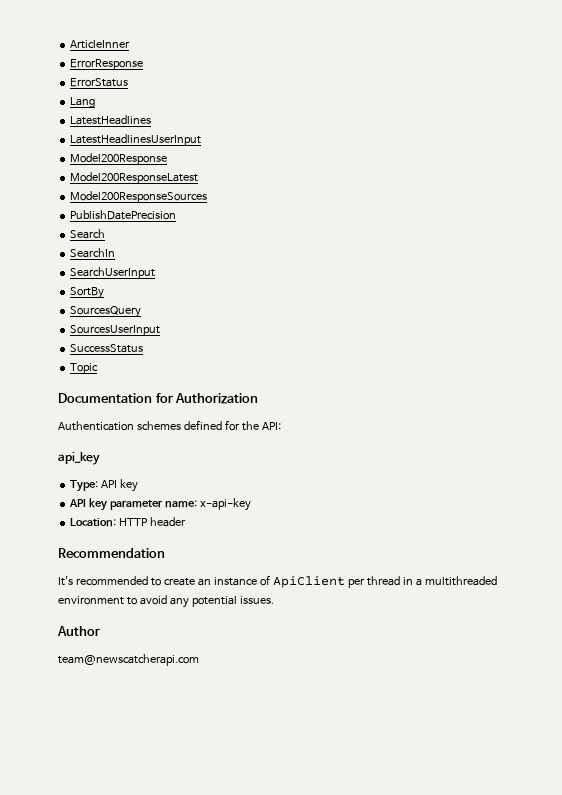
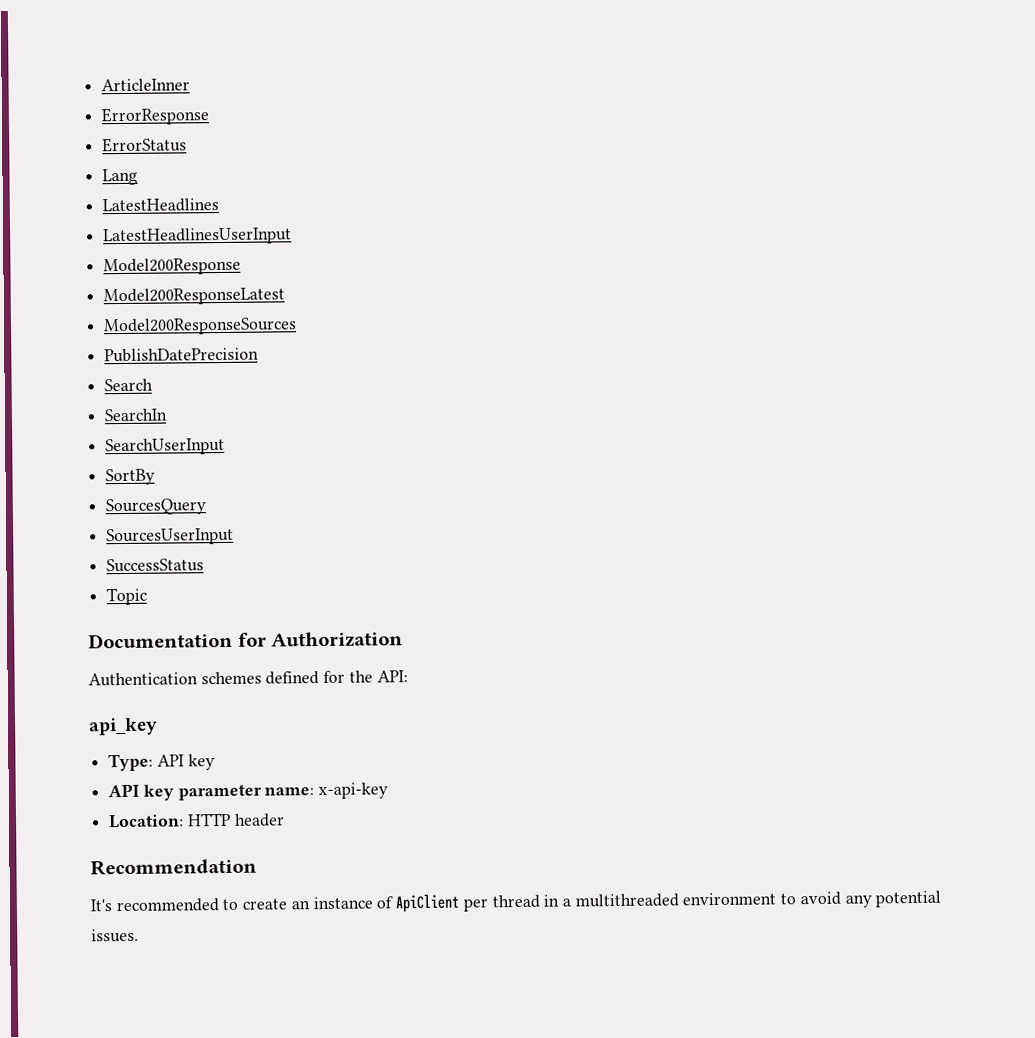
[57,626,100,636] [58,654,199,666] // Author // team@newscatcherapi.com -> (139, 935) none

